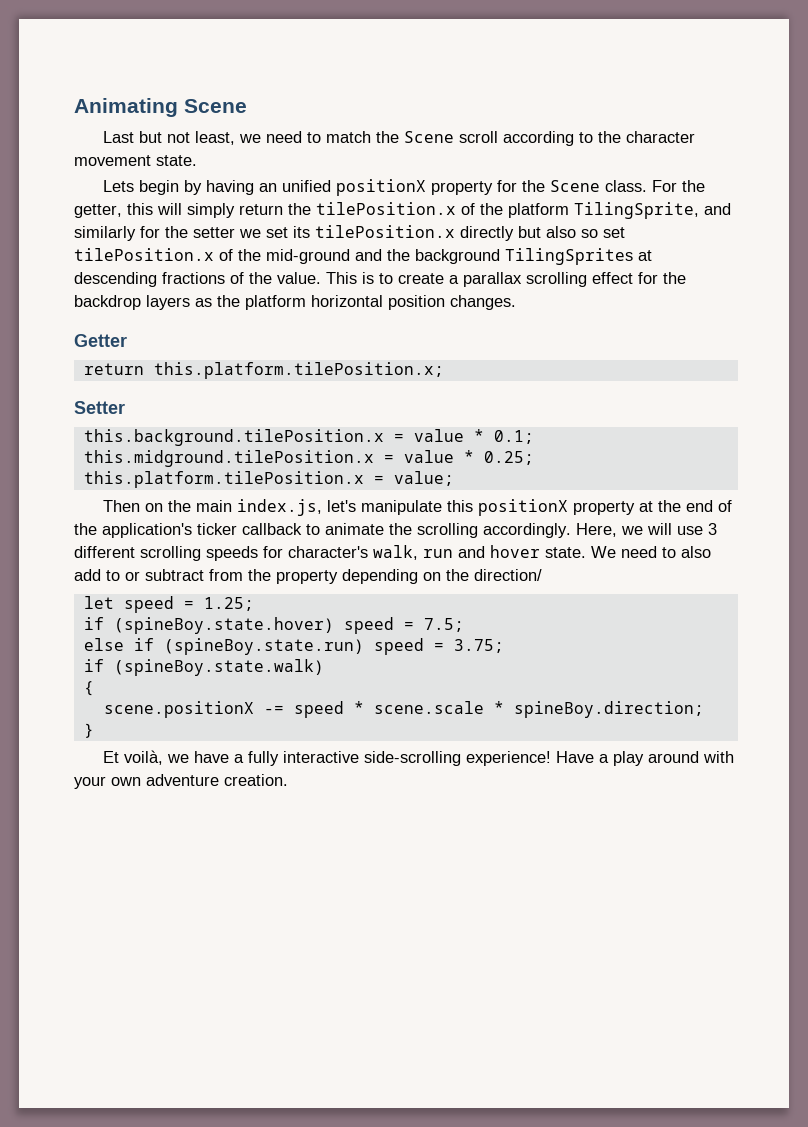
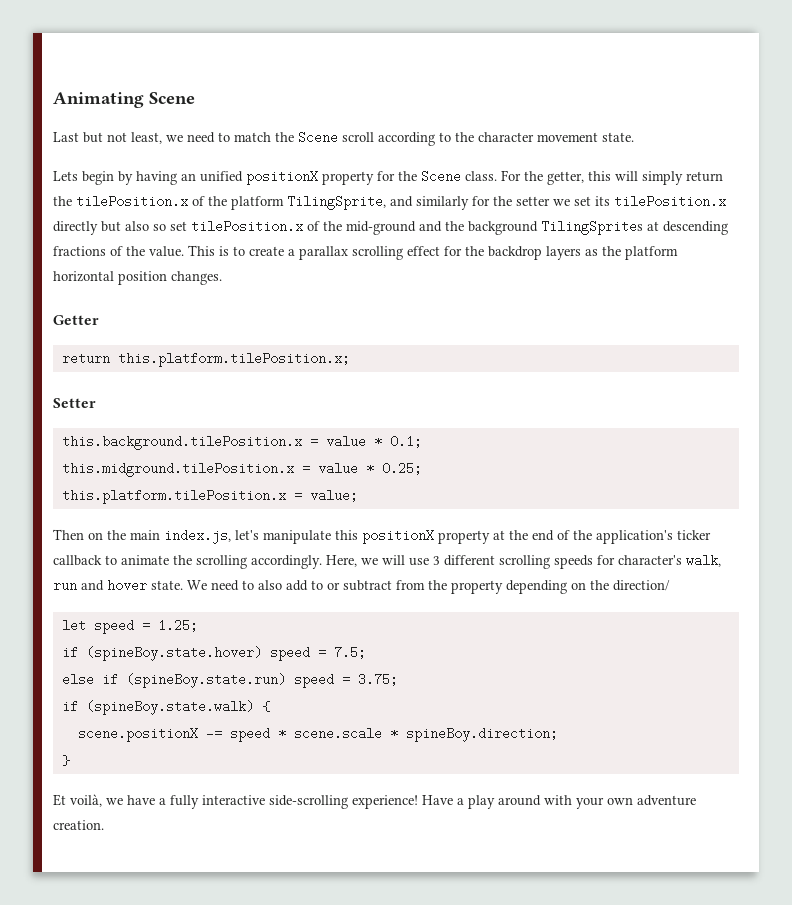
(324, 667) // -> (254, 707) none

